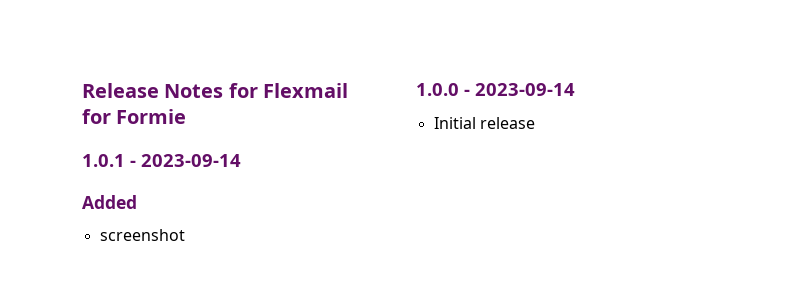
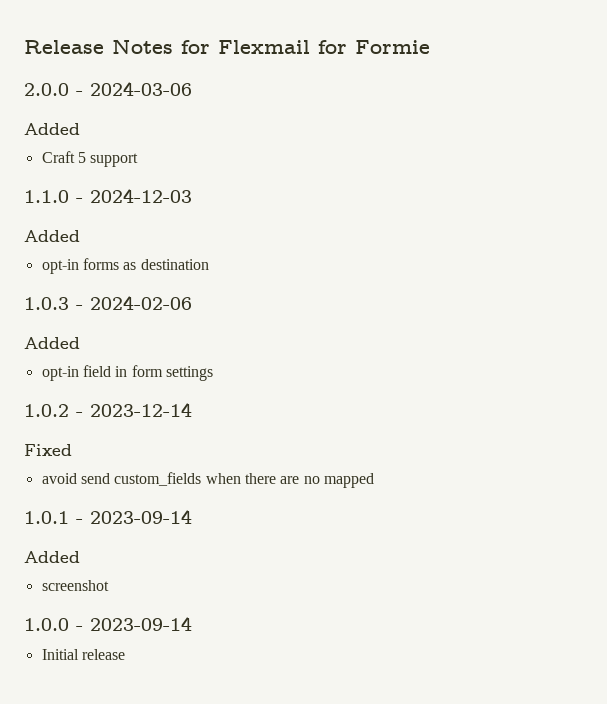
(187, 116) none -> [24,81,192,96] [24,123,80,135] [41,151,139,167] [24,188,192,203] [24,230,80,242] [41,258,209,274] [24,295,192,310] [24,337,80,349] [41,365,213,381] [24,402,192,417] [24,444,72,456] [41,472,374,488] // 2.0.0 - 2024-03-06 // Added // Craft 5 support // 1.1.0 - 2024-12-03 // Added // opt-in forms as destination // 1.0.3 - 2024-02-06 // Added // opt-in field in form settings // 1.0.2 - 2023-12-14 // Fixed // avoid send custom_fields when there are no mapped

